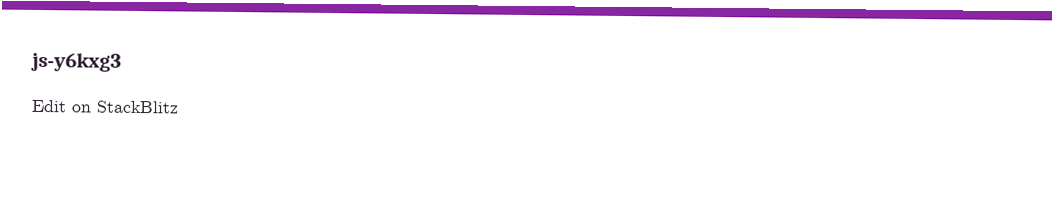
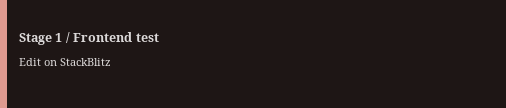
[30,51,122,72] js-y6kxg3 -> [19,32,159,45] Stage 1 / Frontend test

